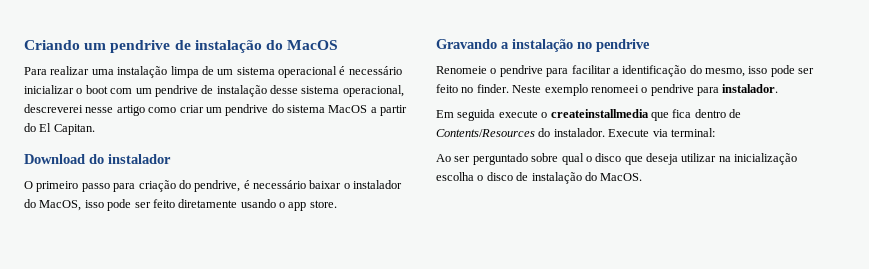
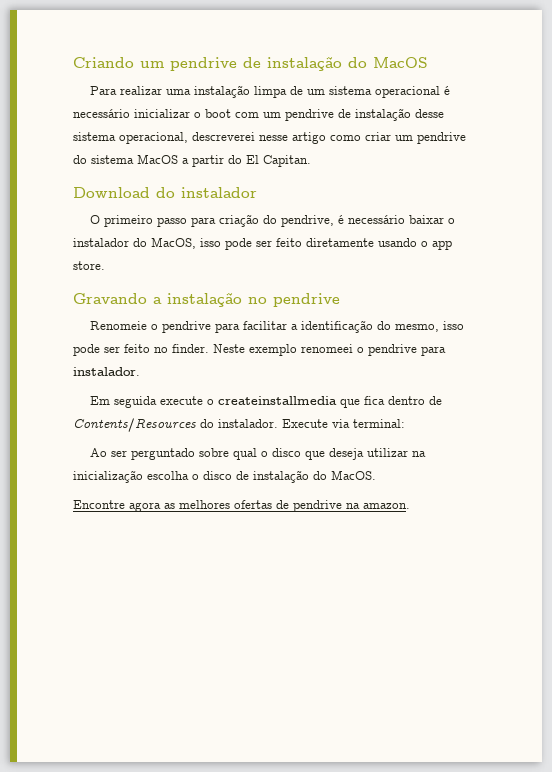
(643, 177) none -> [73,500,410,512] // Encontre agora as melhores ofertas de pendrive na amazon.

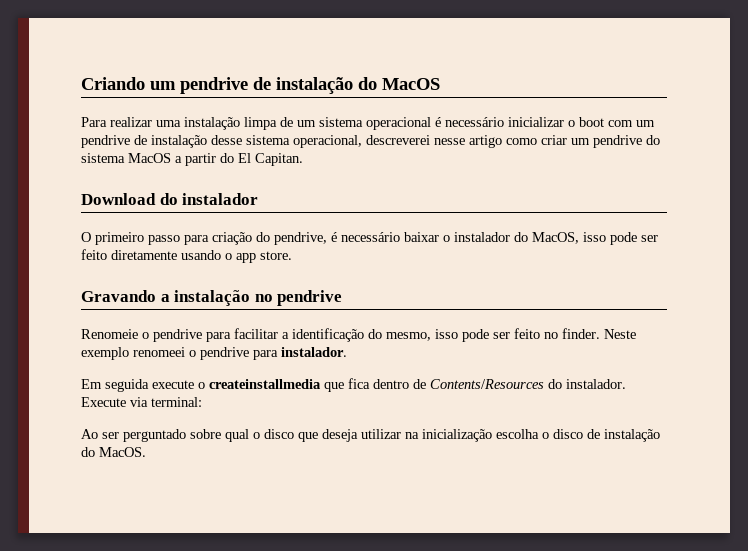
[73,500,410,512] // Encontre agora as melhores ofertas de pendrive na amazon. -> (146, 452) none

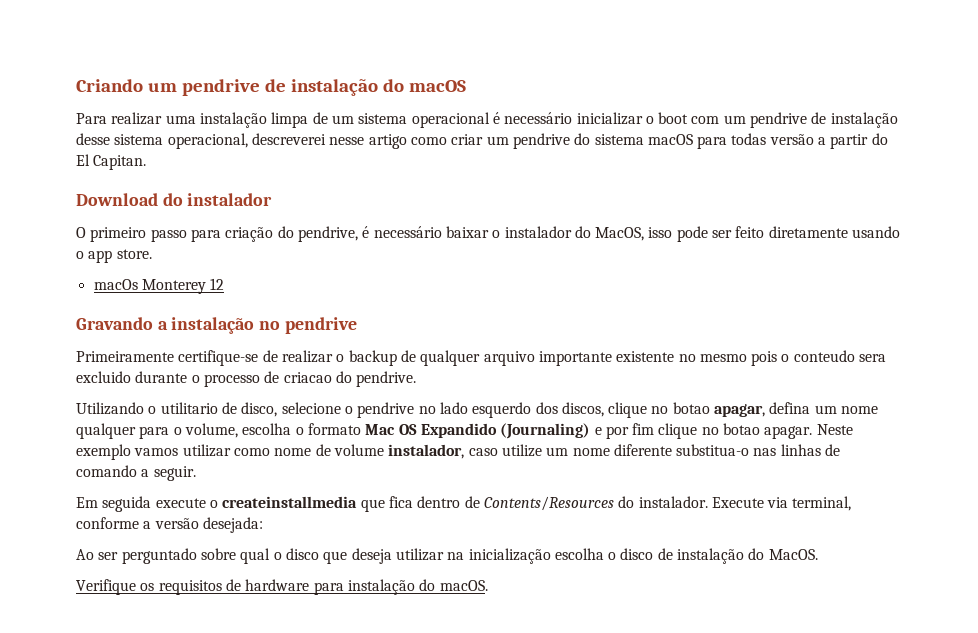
[382,78,440,90] MacOS -> [408,80,466,92] macOS
[128,153,171,163] MacOS -> [647,133,814,149] macOS para todas versão
(292, 255) none -> [93,278,225,294] // macOs Monterey 12
[81,328,636,342] [81,347,347,360] Renomeie o pendrive para facilitar a identificação do mesmo, isso pode ser feito no finder. Neste exemplo renomeei o pendrive para instalador. -> [76,350,887,366] [76,371,417,387] [76,402,879,418] [76,423,853,439] [76,444,841,460] [76,465,196,481] Primeiramente certifique-se de realizar o backup de qualquer arquivo importante existente no mesmo pois o conteudo sera excluido durante o processo de criacao do pendrive. // Utilizando o utilitario de disco, selecione o pendrive no lado esquerdo dos discos, clique no botao apagar, defina um nome qualquer para o volume, escolha o formato Mac OS Expandido (Journaling) e por fim clique no botao apagar. Neste exemplo vamos utilizar como nome de volume instalador, caso utilize um nome diferente substitua-o nas linhas de comando a seguir.
[151,397,202,407] terminal: -> [792,496,852,511] [76,517,263,533] terminal, conforme a versão desejada:
(146, 452) none -> [76,579,488,595] // Verifique os requisitos de hardware para instalação do macOS.

